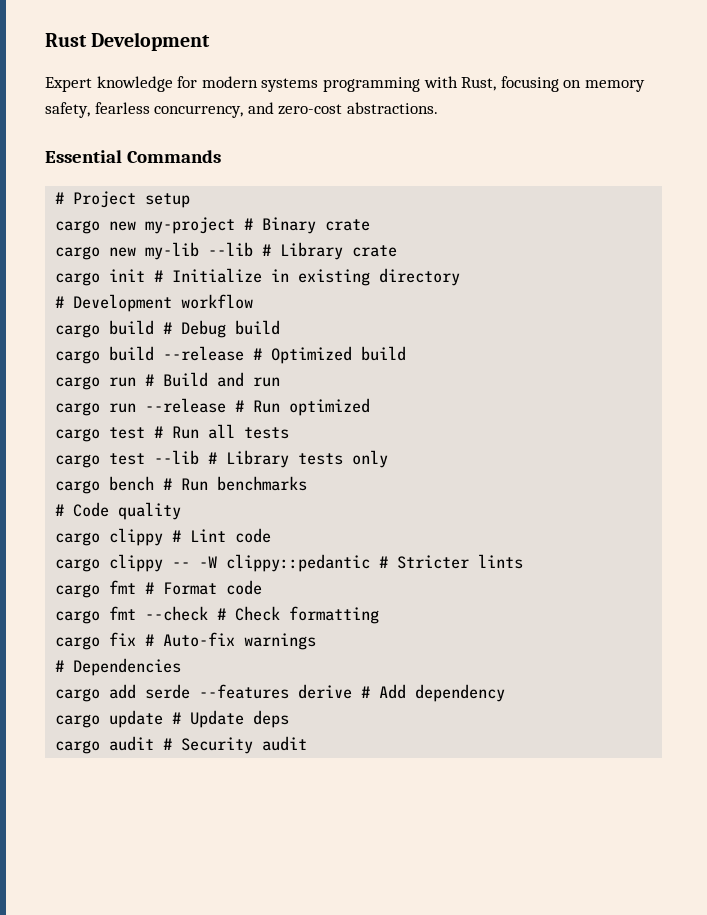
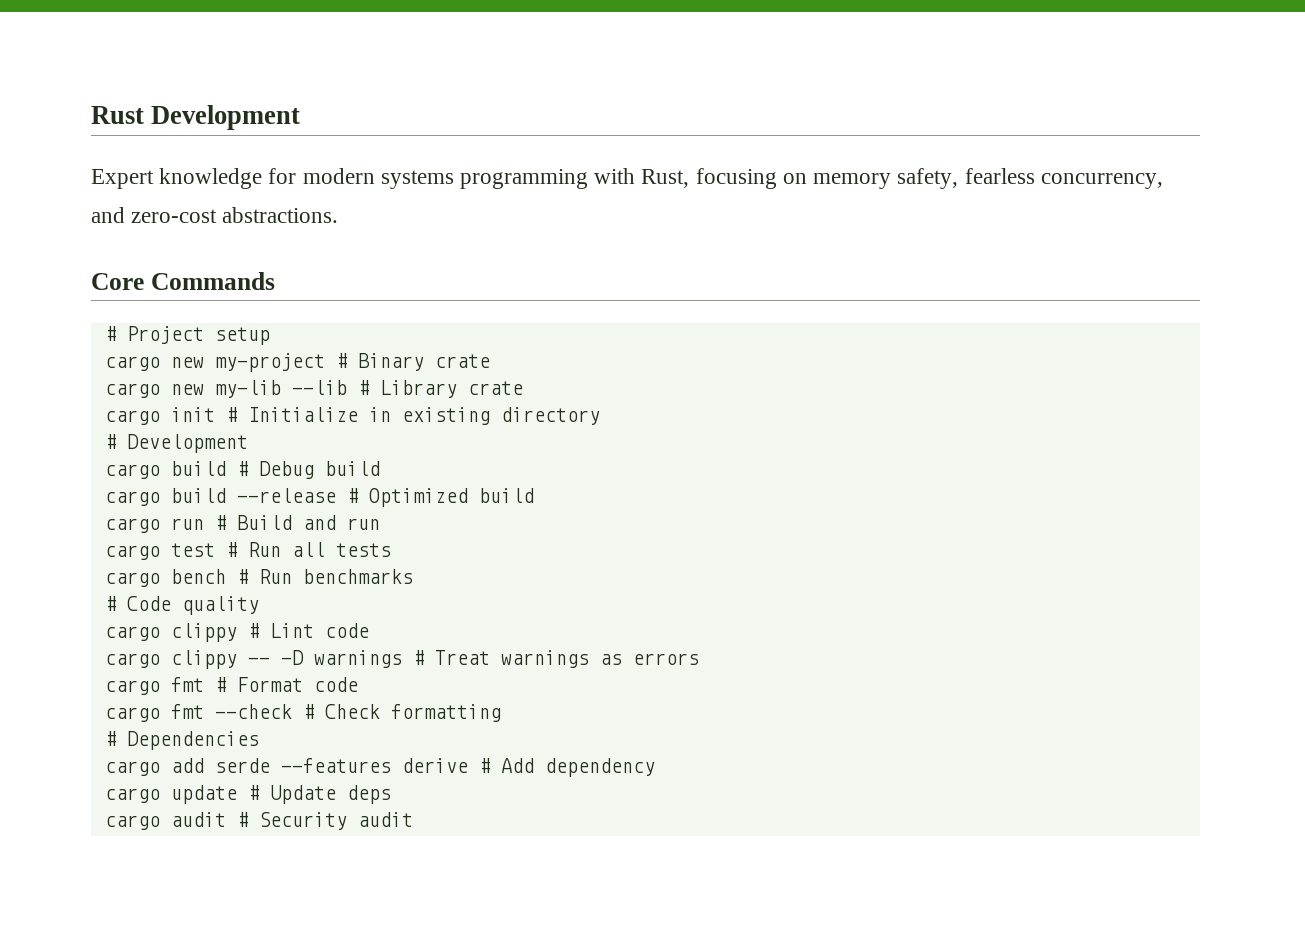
[45,150,122,163] Essential -> [91,273,144,290] Core
[181,294,254,309] workflow -> (248, 443) none
[55,398,371,416] // cargo run --release # Run optimized -> (380, 524) none
[55,450,389,468] // cargo test --lib # Library tests only -> (391, 550) none
[199,554,524,572] -W clippy::pedantic # Stricter lints -> [280,650,699,668] -D warnings # Treat warnings as errors
[55,632,317,650] // cargo fix # Auto-fix warnings -> (501, 713) none

